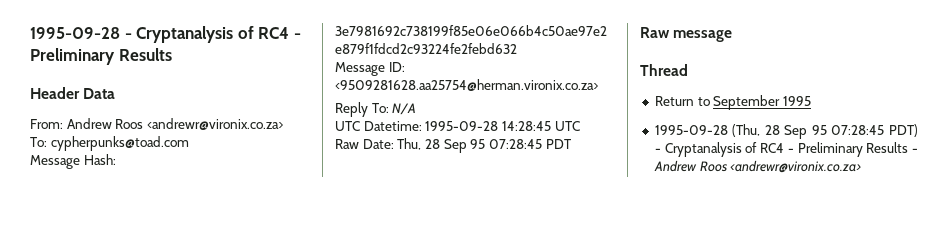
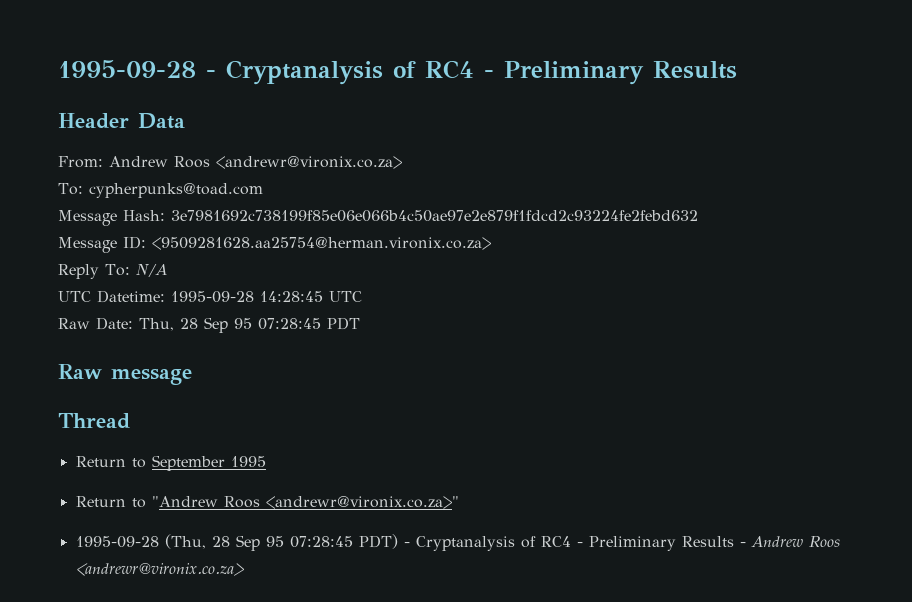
(811, 101) none -> [75,496,459,509] // Return to "Andrew Roos <andrewr@vironix.co.za>"

